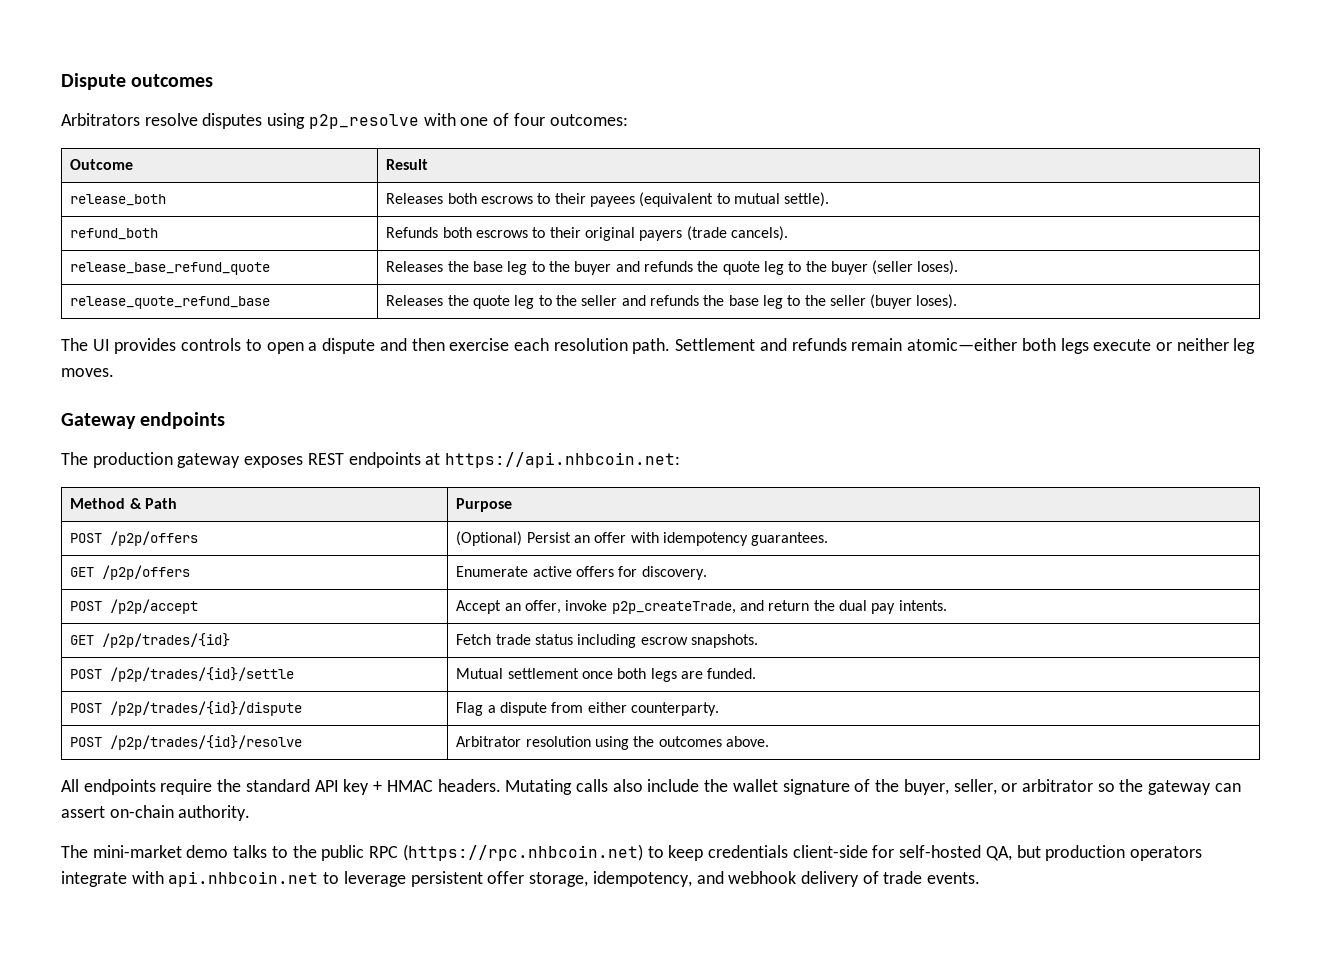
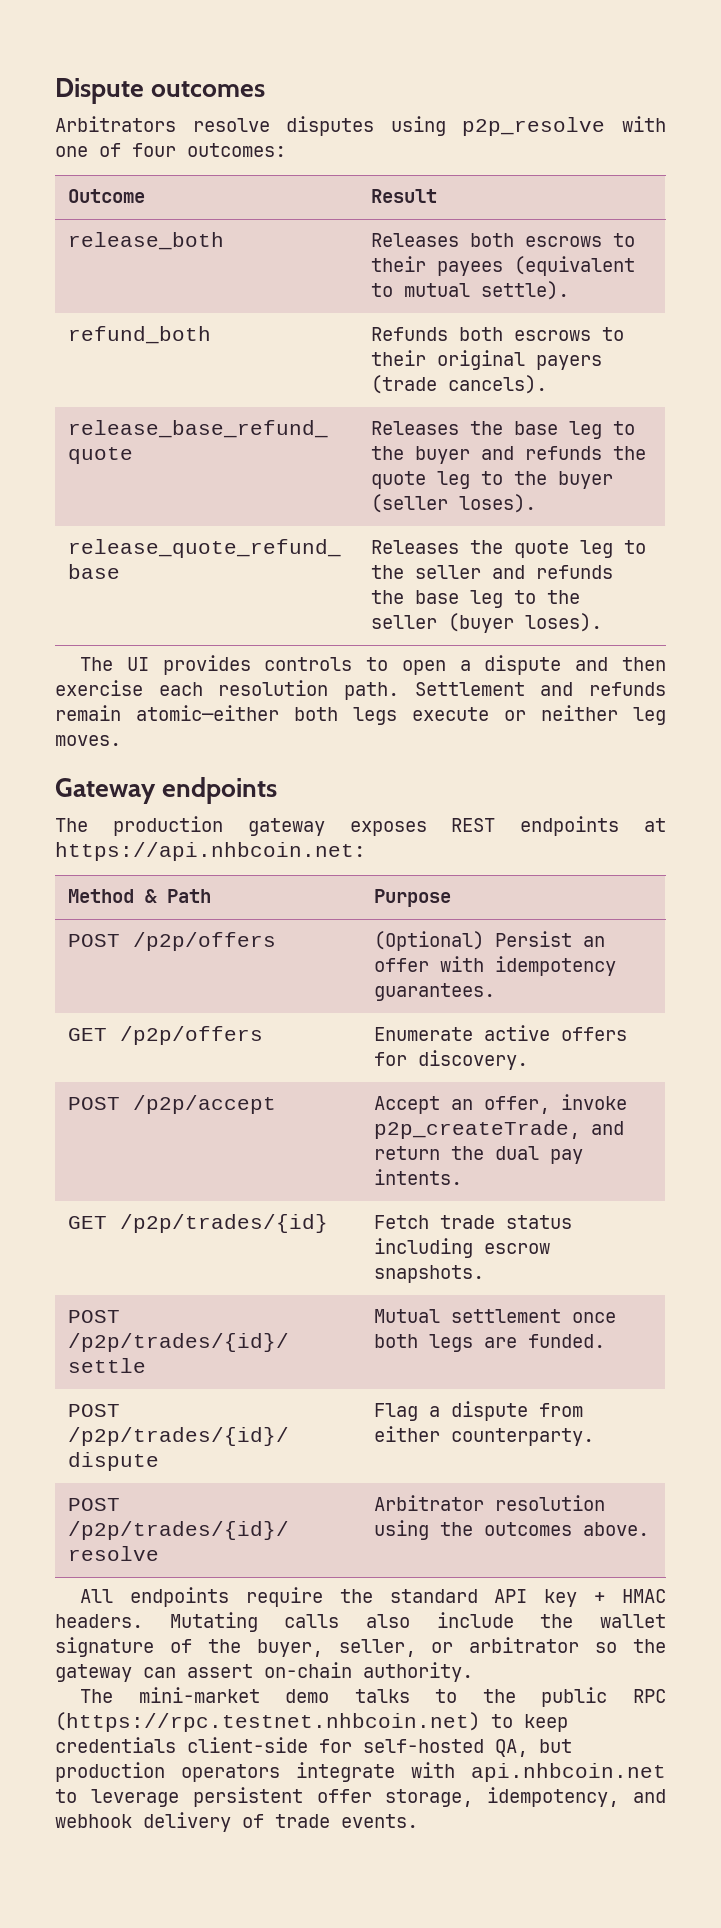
[402,844,643,861] (https://rpc.nhbcoin.net) -> [55,1712,480,1732] (https://rpc.testnet.nhbcoin.net)

